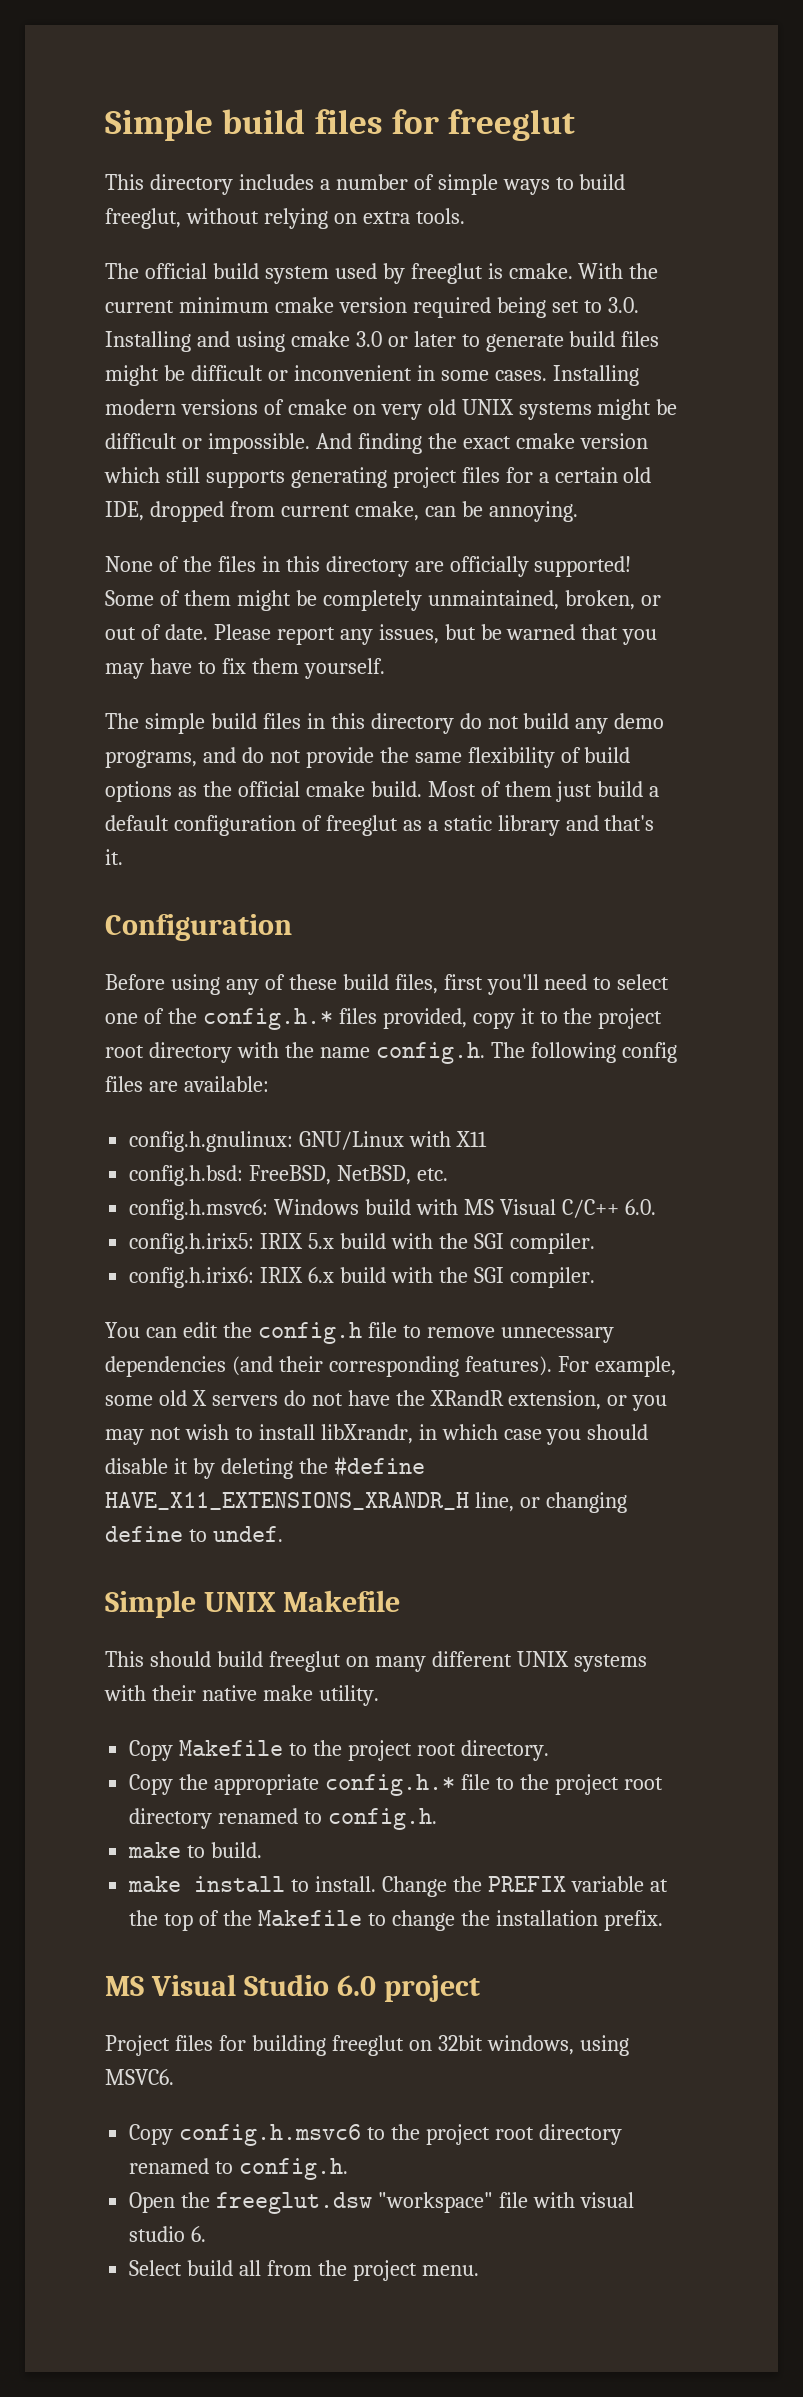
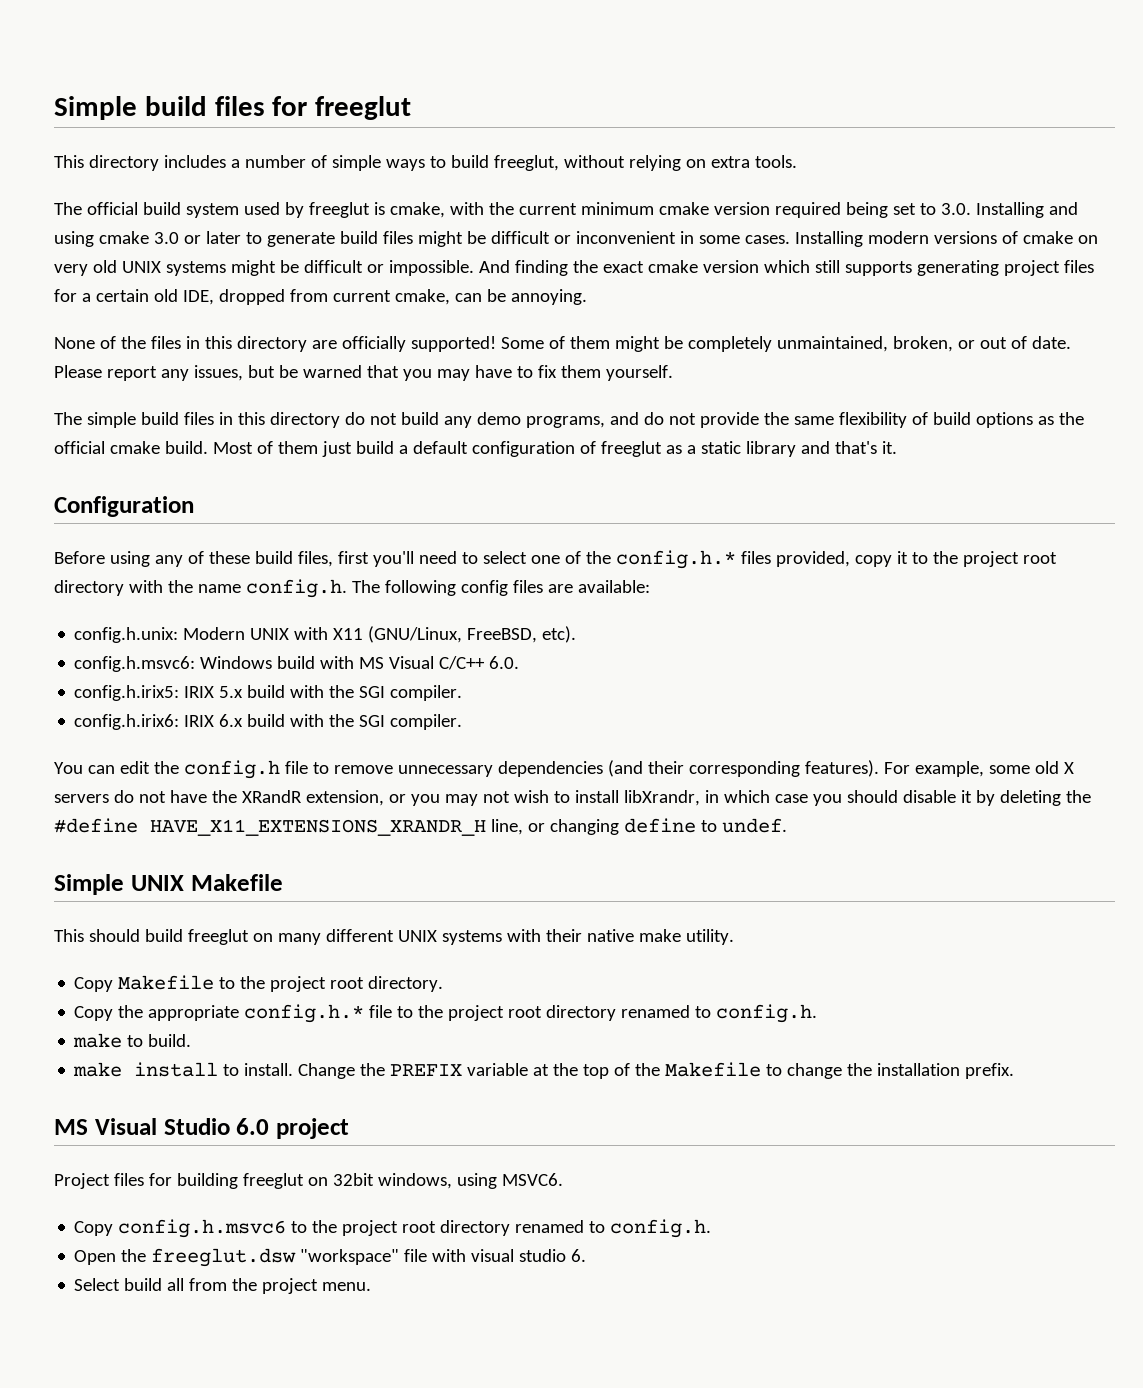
[508,263,624,279] cmake. With -> [389,202,484,218] cmake, with
[129,1131,405,1152] config.h.gnulinux: GNU/Linux -> [74,627,290,643] config.h.unix: Modern UNIX
[129,1165,449,1186] // config.h.bsd: FreeBSD, NetBSD, etc. -> [368,626,577,643] (GNU/Linux, FreeBSD, etc).

